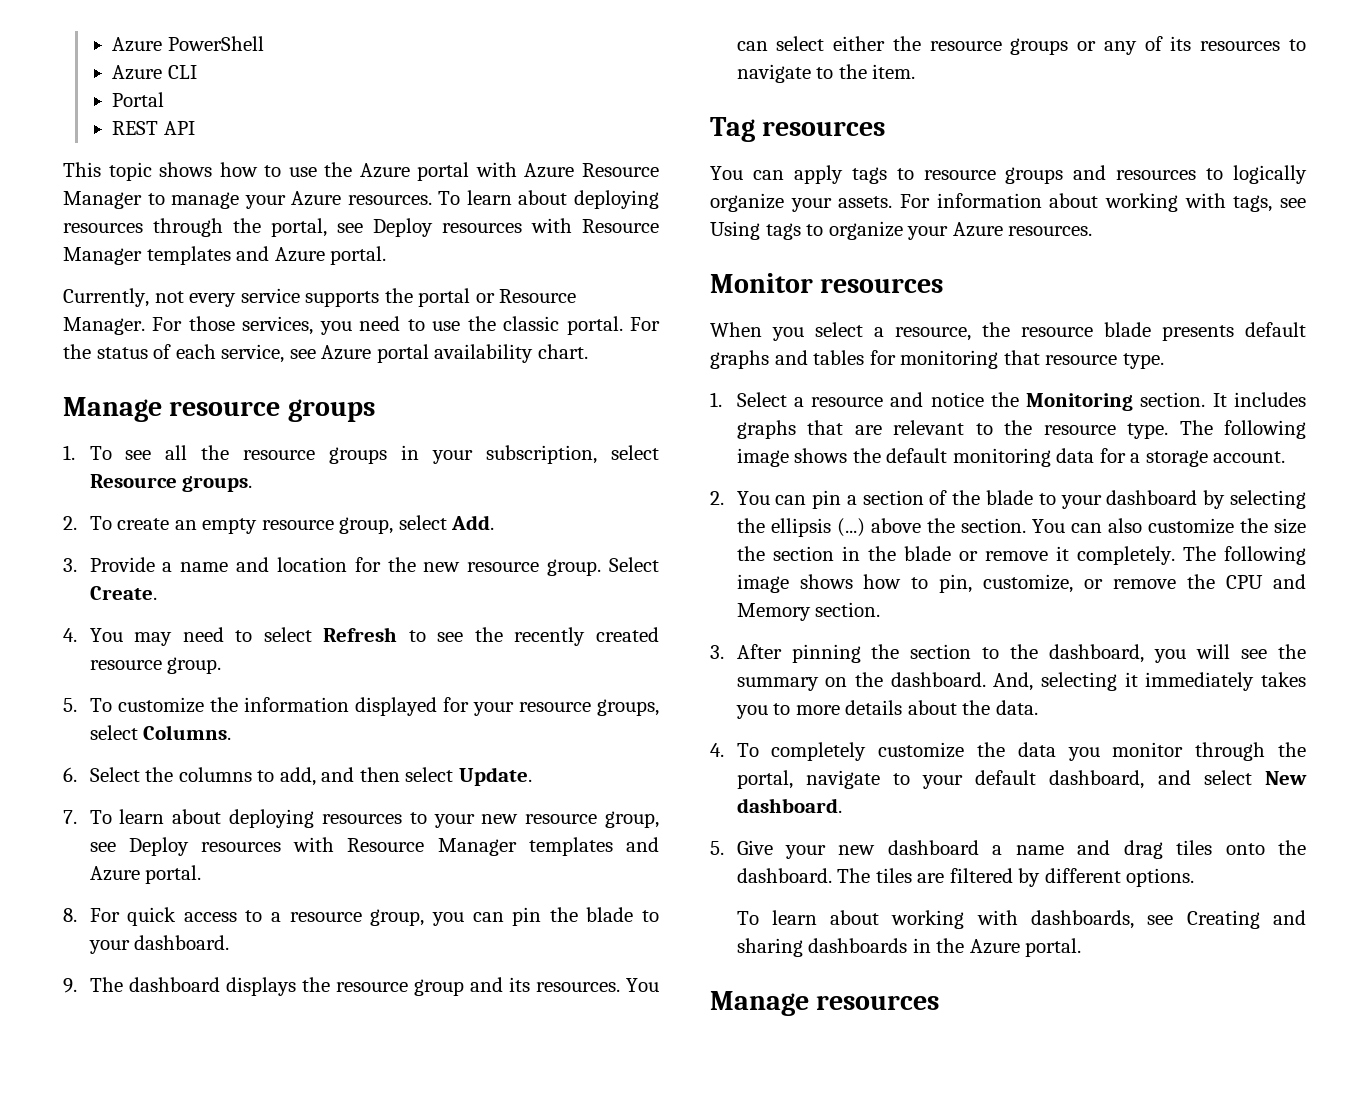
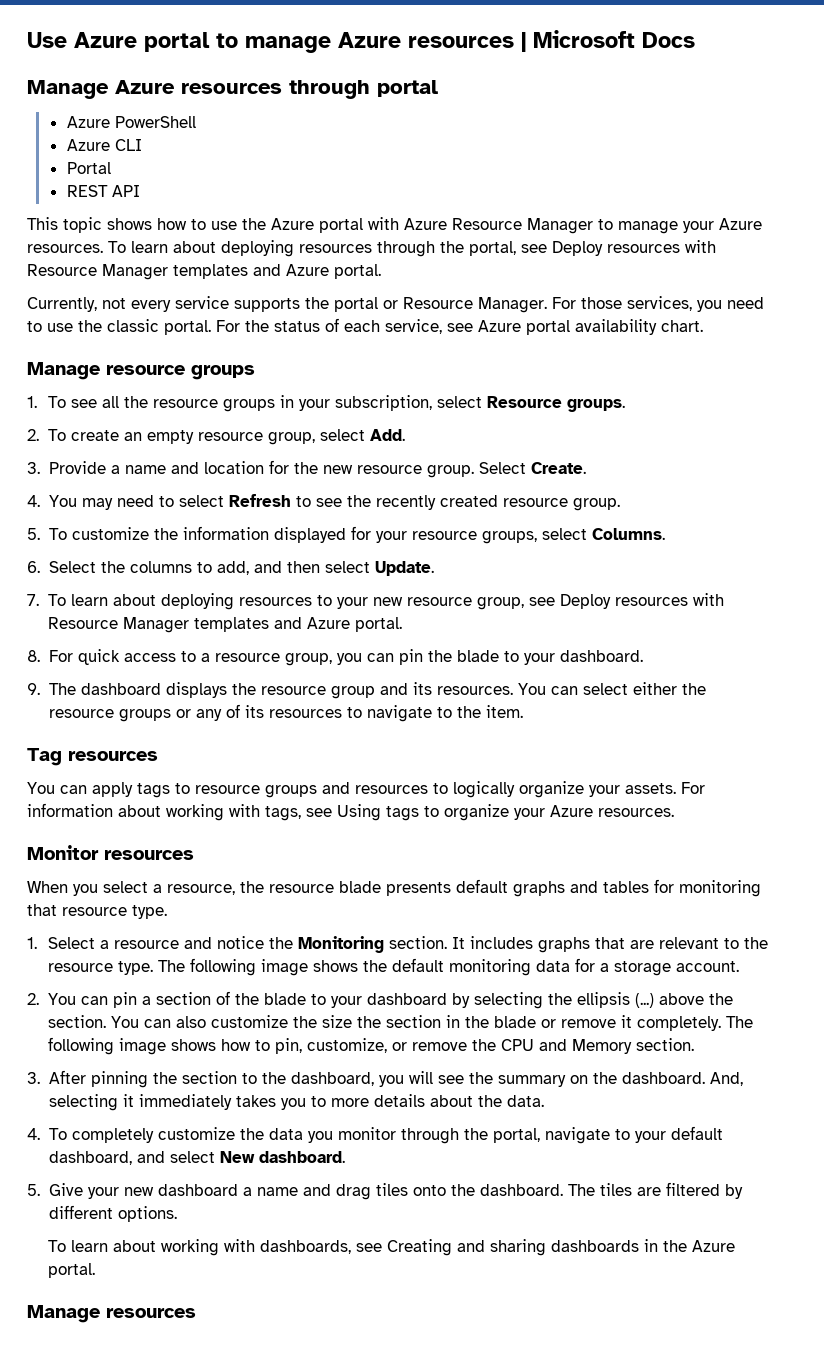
(112, 44) none -> [27,30,695,53] [27,80,438,99] Use Azure portal to manage Azure resources | Microsoft Docs // Manage Azure resources through portal //

